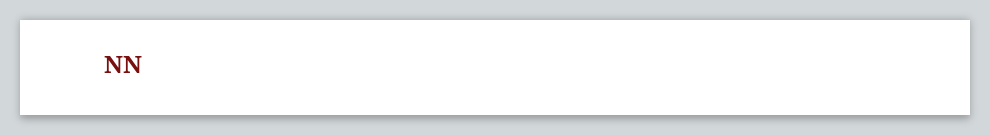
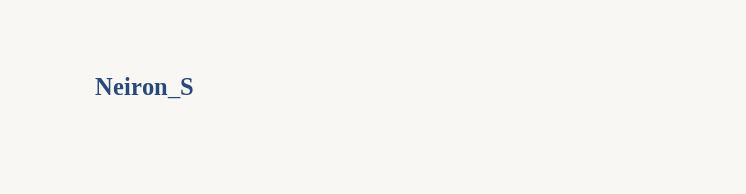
[104,56,142,73] NN -> [95,77,194,99] Neiron_S

